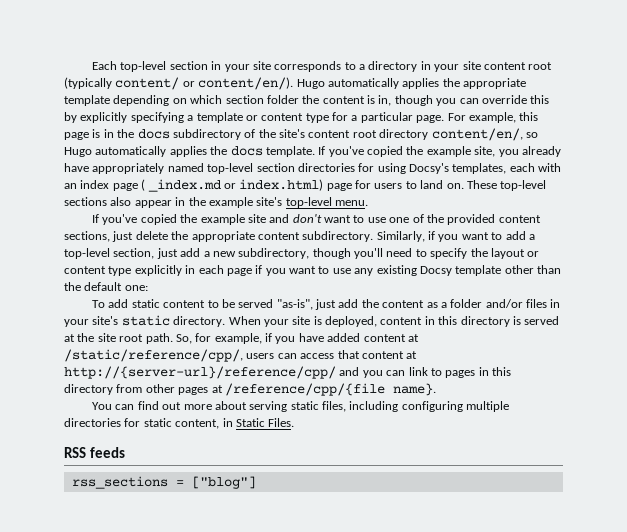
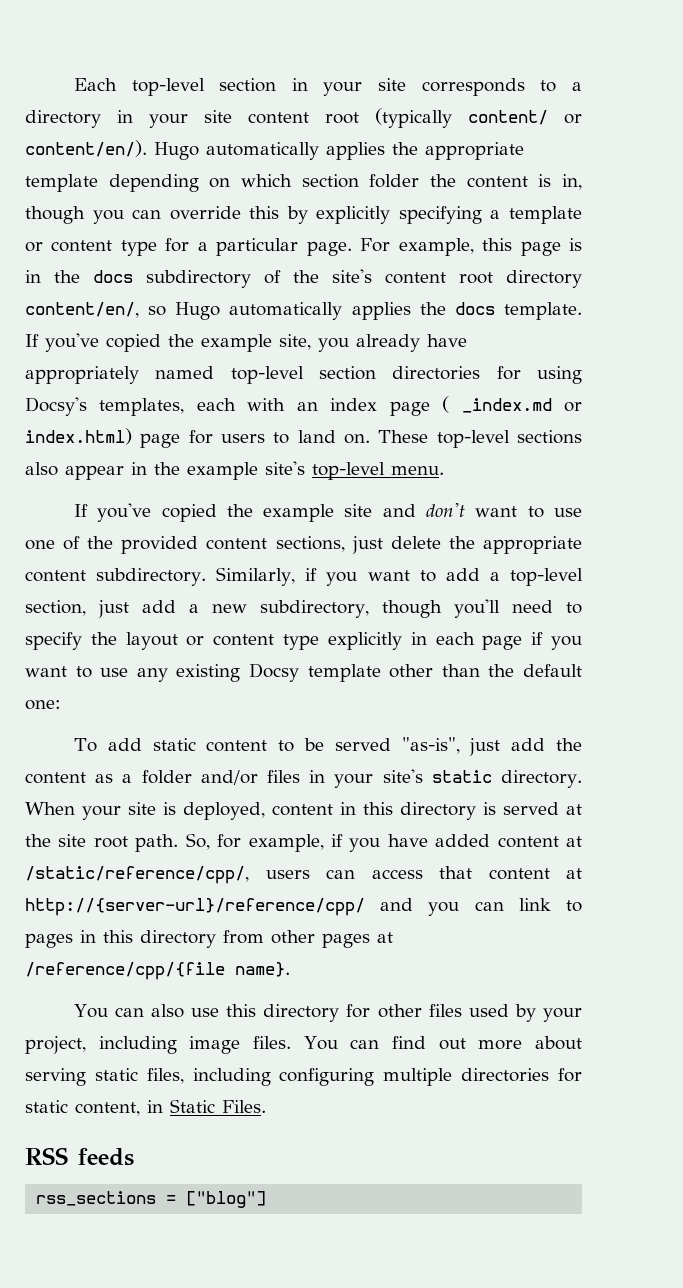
(135, 407) none -> [151,1004,582,1022] [25,1036,380,1054] also use this directory for other files used by your project, including image files. You can

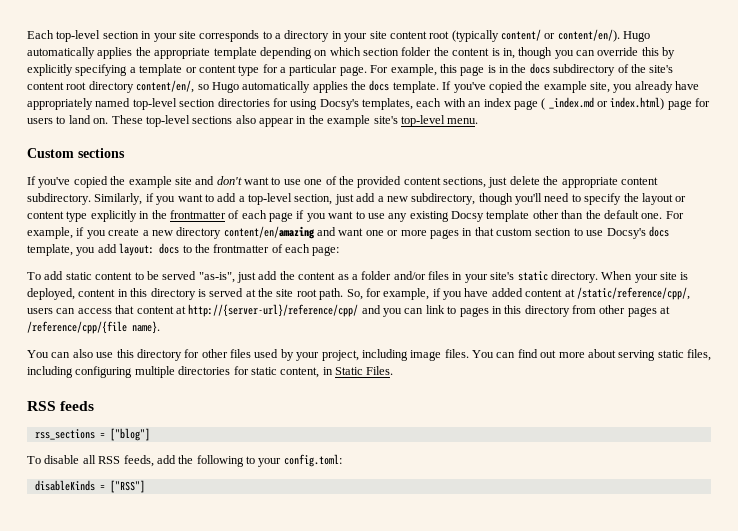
(444, 470) none -> [27,148,125,158] // Custom sections
(427, 638) none -> [151,210,240,219] the frontmatter of
[25,700,61,710] one: -> [641,211,684,219] [27,226,669,239] [27,243,340,256] one. For example, if you create a new directory content/en/amazing and want one or more pages in that custom section to use Docsy's docs template, you add layout: docs to the frontmatter of each page:
(267, 1199) none -> [27,454,342,467] [34,480,145,493] // To disable all RSS feeds, add the following to your config.toml: // disableKinds = ["RSS"]

